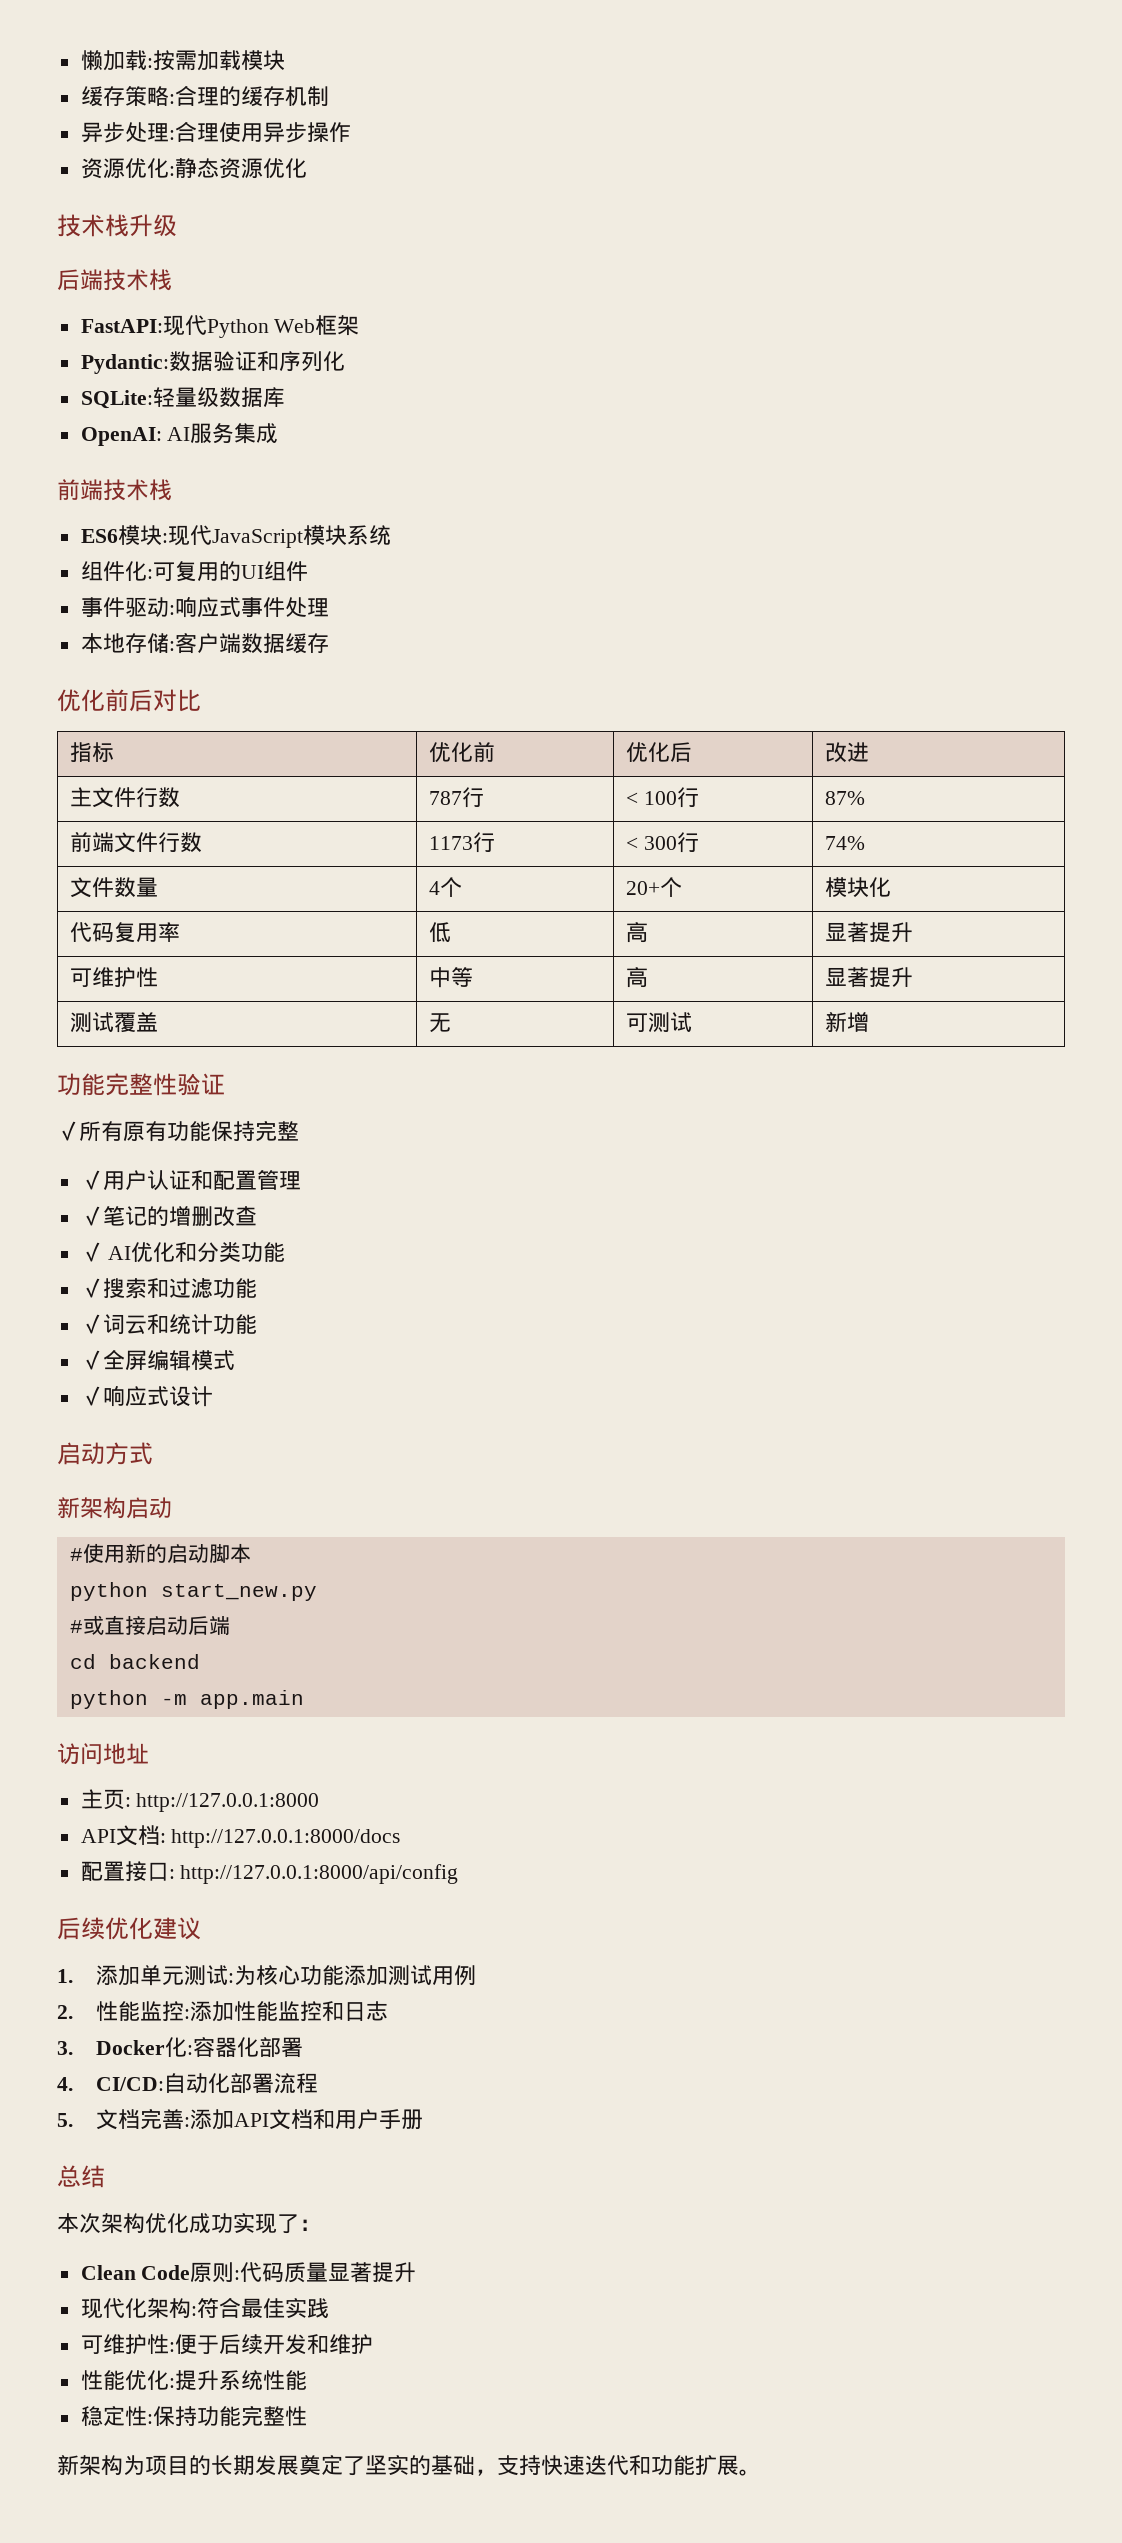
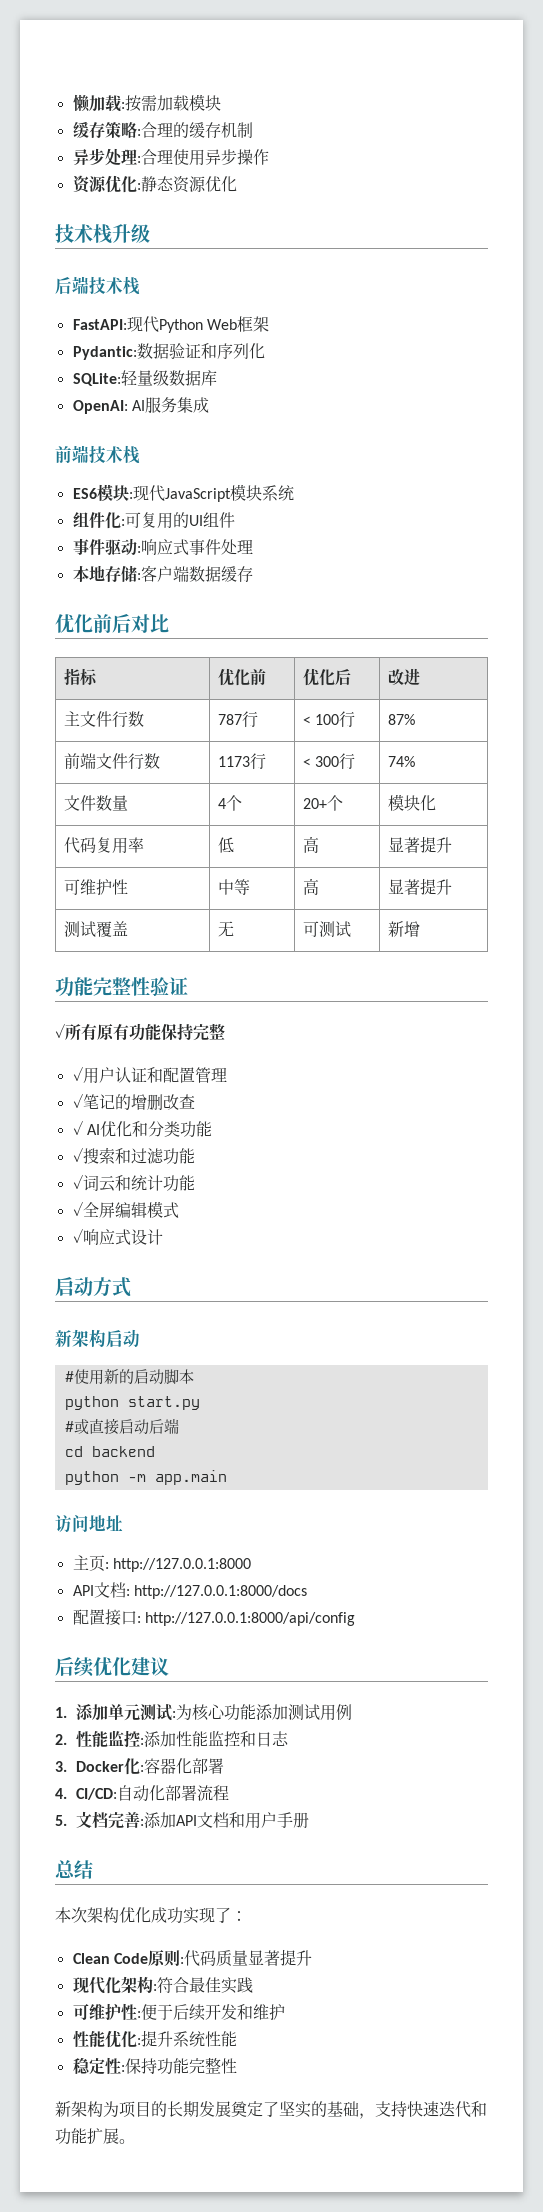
[160,1584,317,1601] start_new.py -> [127,1396,200,1410] start.py

